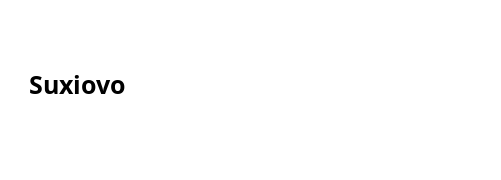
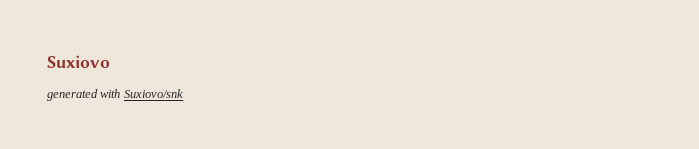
(125, 84) none -> [47,89,183,101] // generated with Suxiovo/snk

